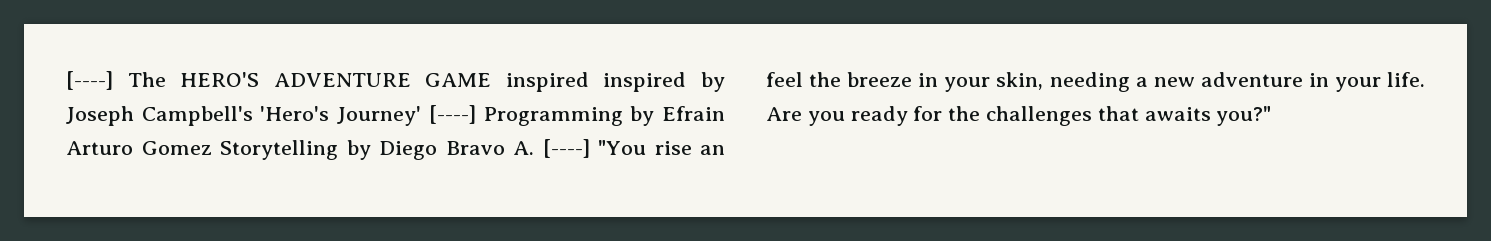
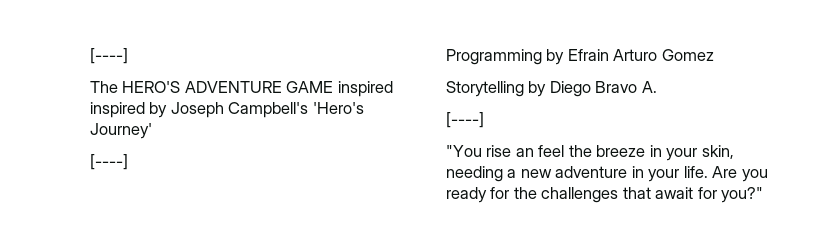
[66,71,113,90] [----] -> [90,48,128,64] [----] //
[428,105,476,124] [----] -> [90,154,128,170] // [----] //
(212, 148) none -> (714, 55) //
[542,139,590,158] [----] -> [446,112,484,128] // [----] //
[1144,107,1211,121] awaits -> [655,187,717,199] await for

